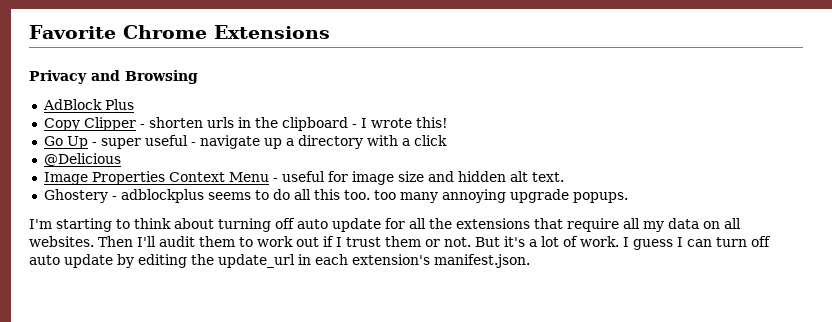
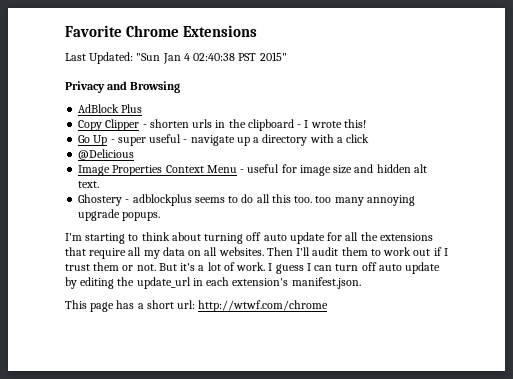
(330, 32) none -> [65,52,287,64] // Last Updated: "Sun Jan 4 02:40:38 PST 2015"
(530, 261) none -> [65,300,329,312] // This page has a short url: http://wtwf.com/chrome

